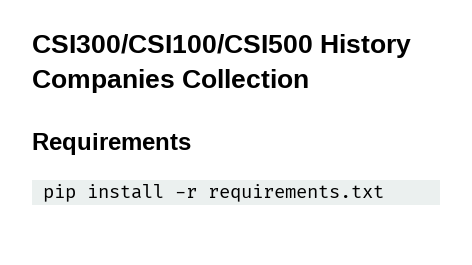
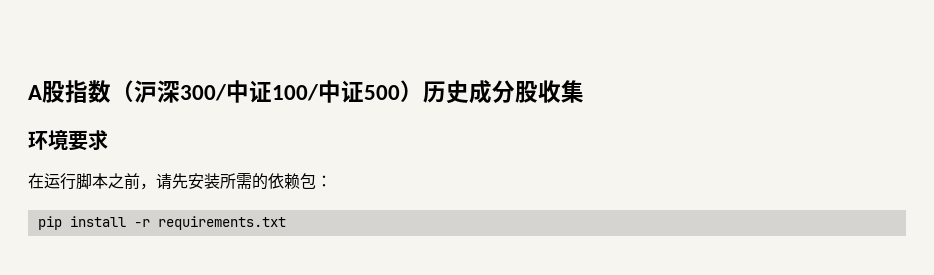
[32,34,412,58] [32,69,310,93] [32,133,191,155] CSI300/CSI100/CSI500 History Companies Collection // Requirements -> [28,80,584,104] [28,130,108,151] [28,173,332,190] A股指数（沪深300/中证100/中证500）历史成分股收集 // 环境要求 // 在运行脚本之前，请先安装所需的依赖包：

